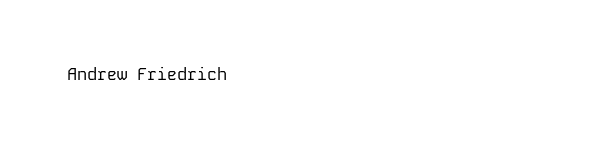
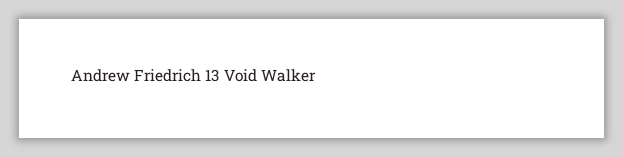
(227, 73) none -> [205,69,316,82] 13 Void Walker

